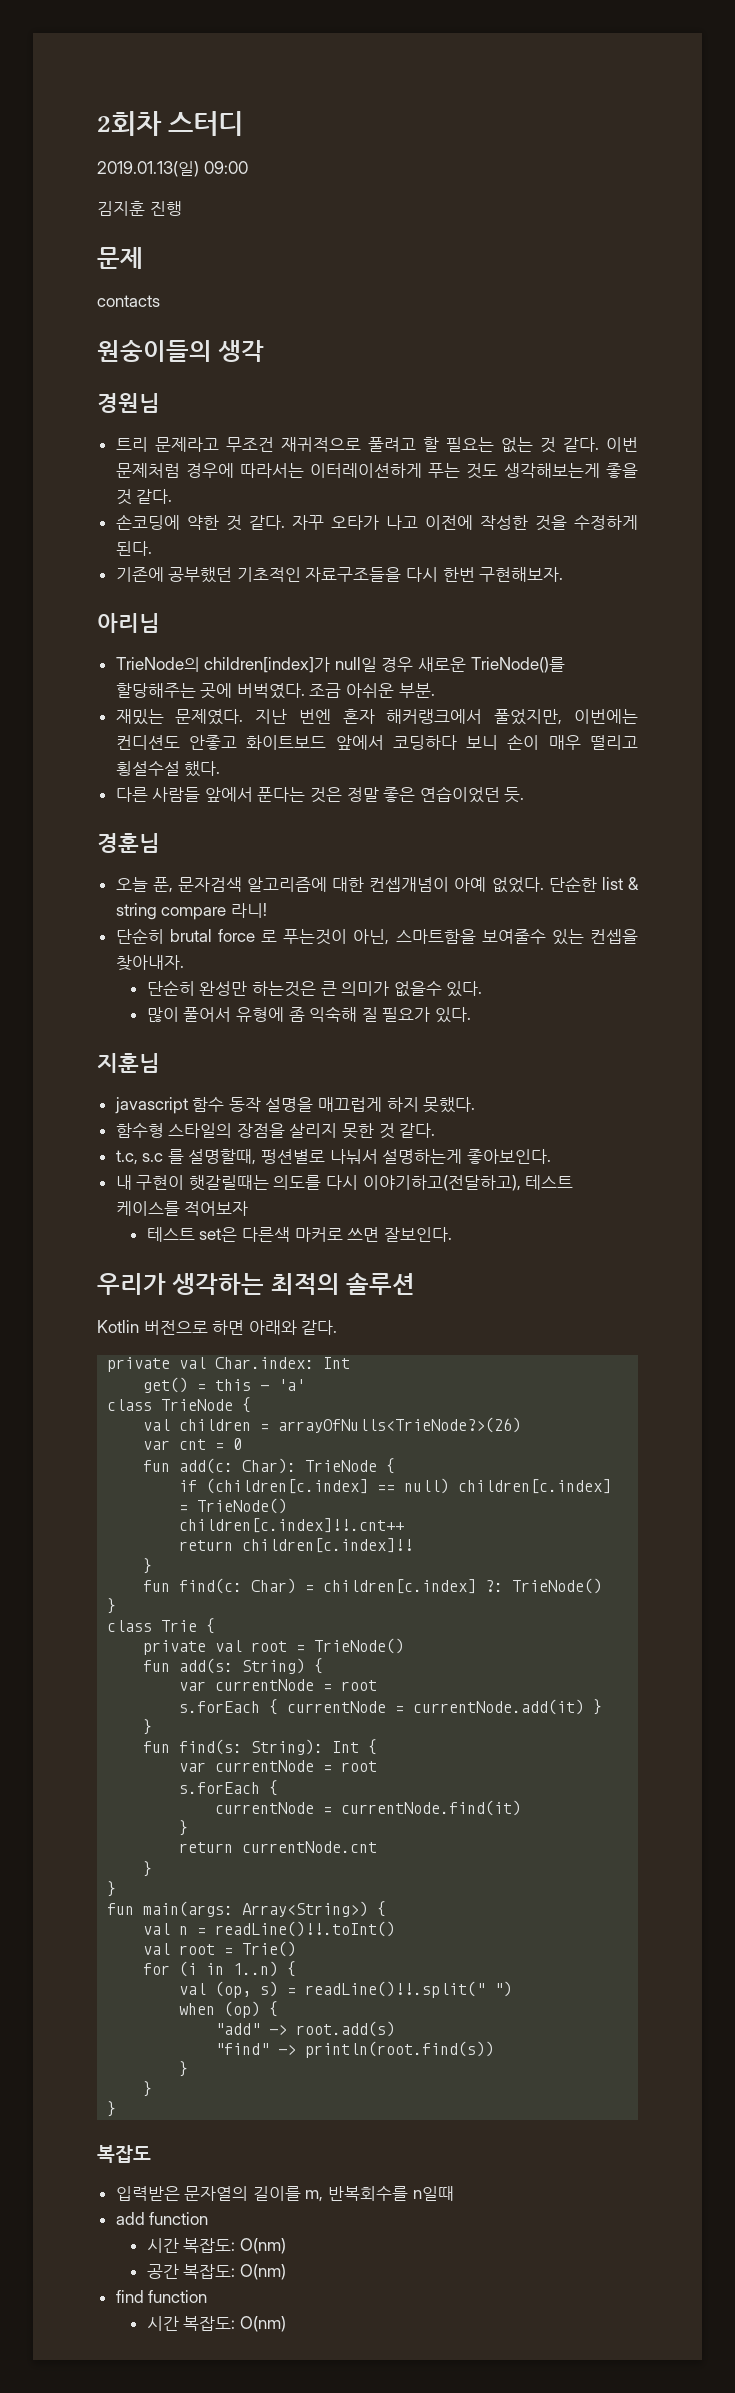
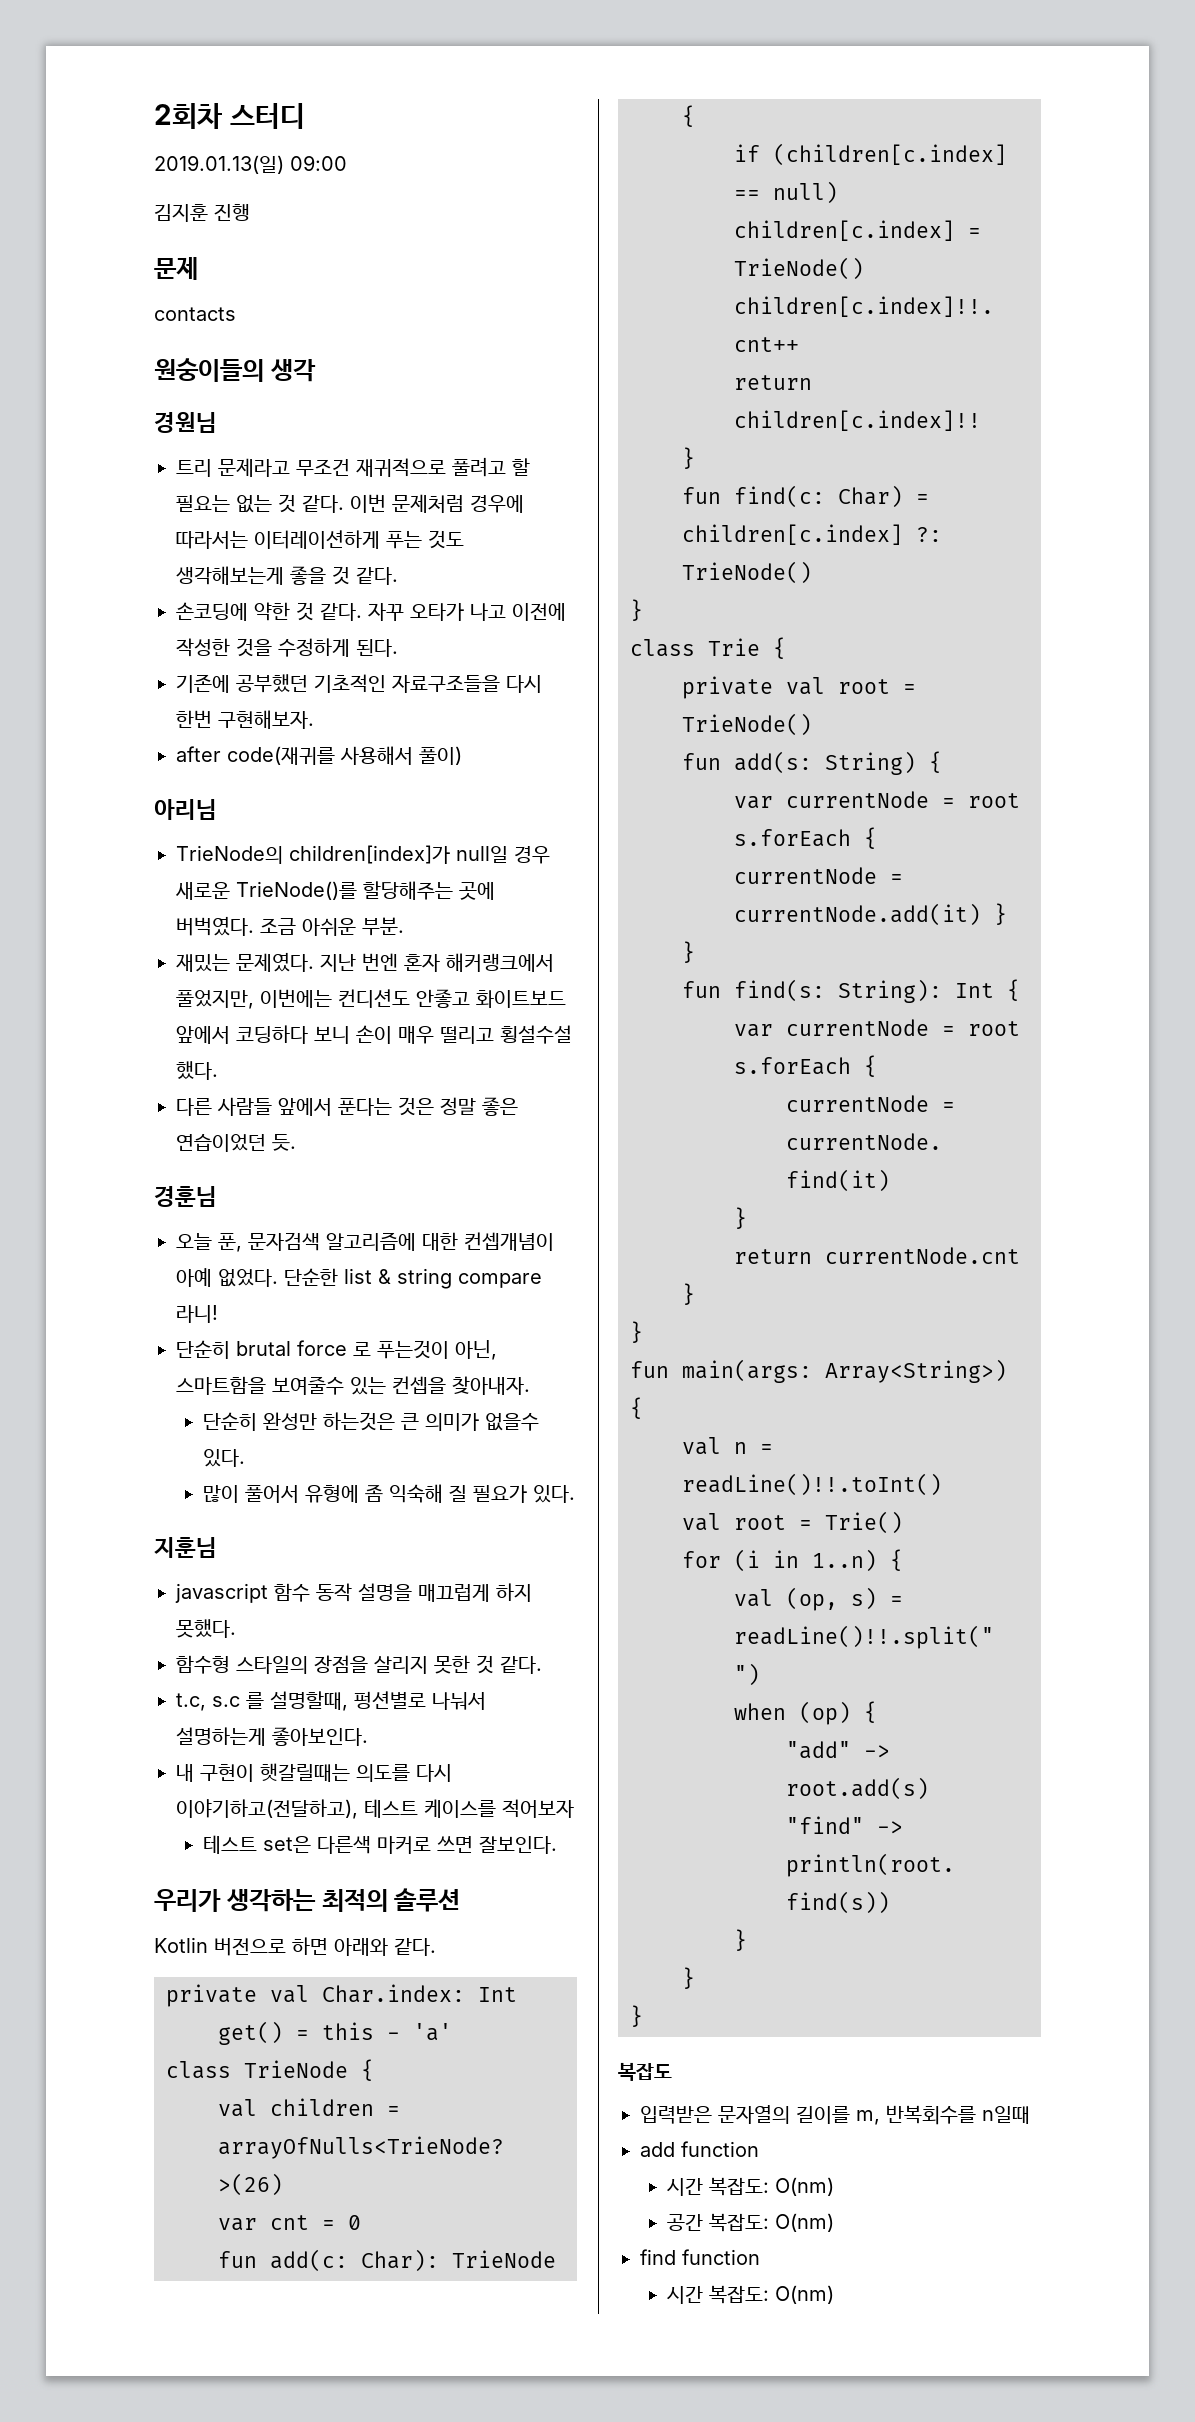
(564, 574) none -> [176,746,462,765] // after code(재귀를 사용해서 풀이)

